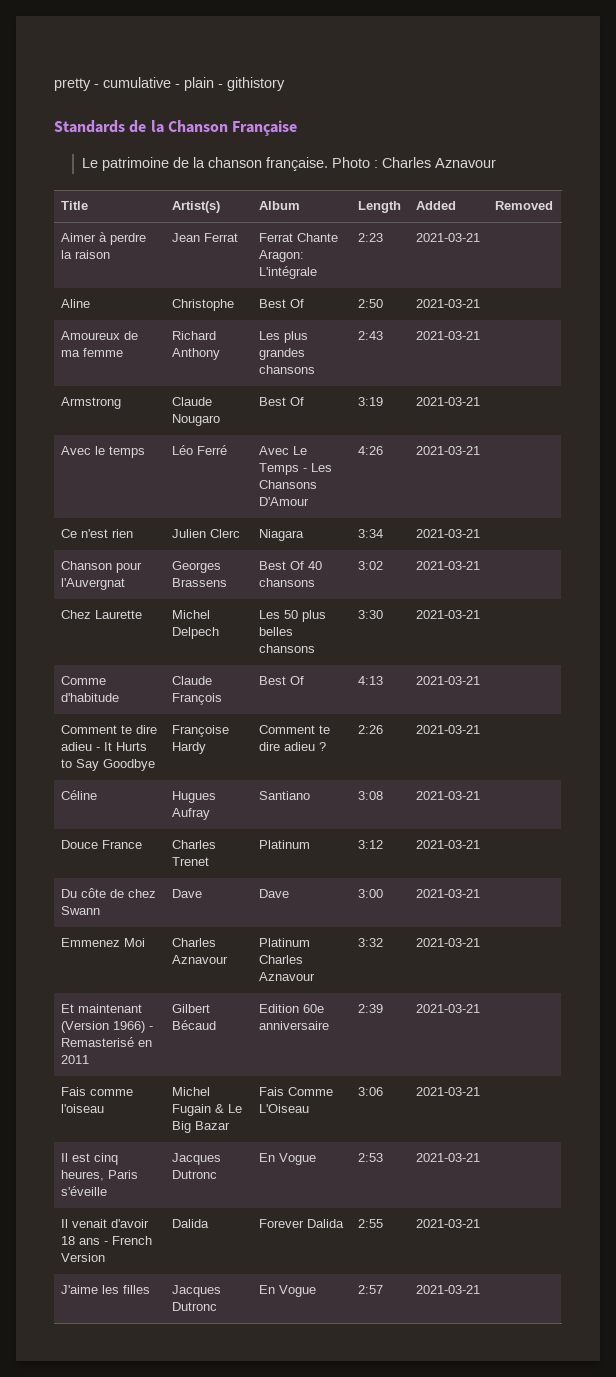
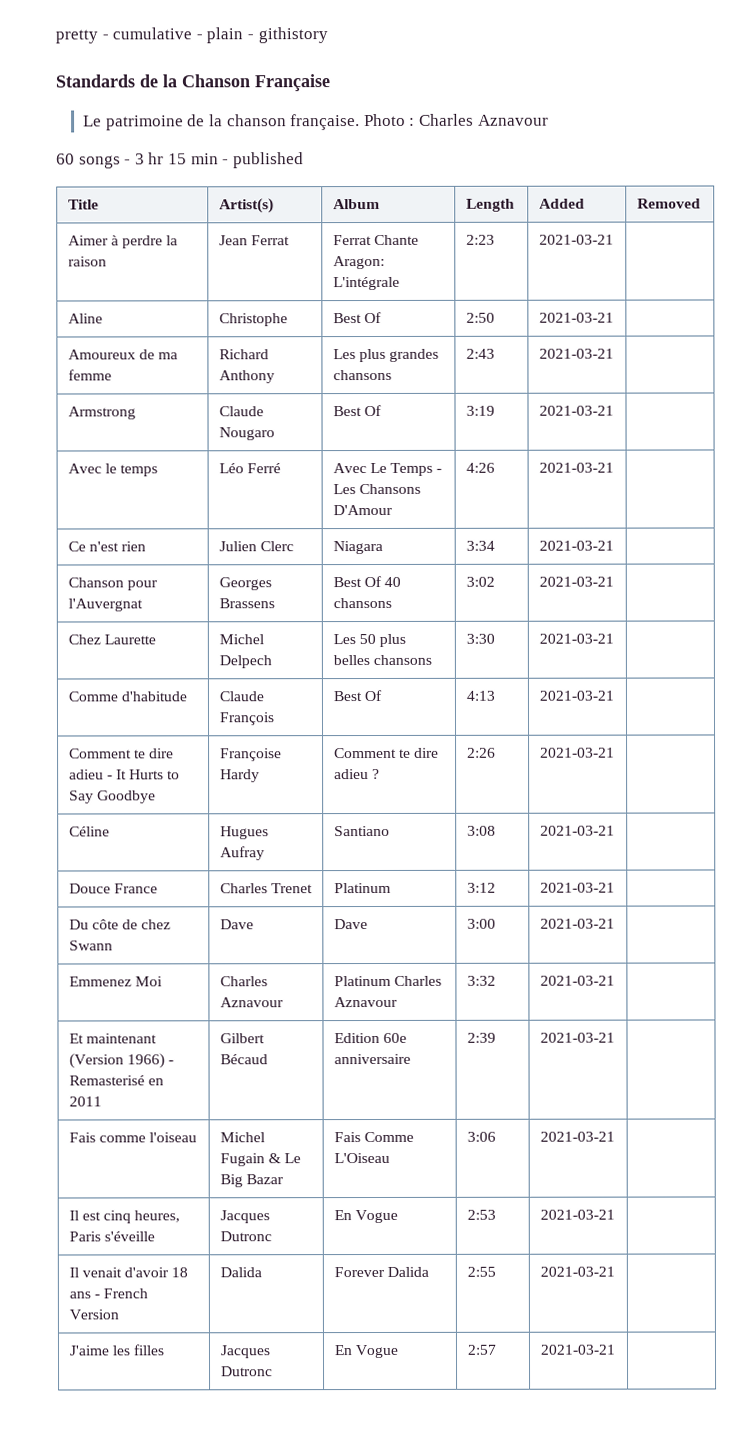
(496, 163) none -> [56,152,304,169] // 60 songs - 3 hr 15 min - published

